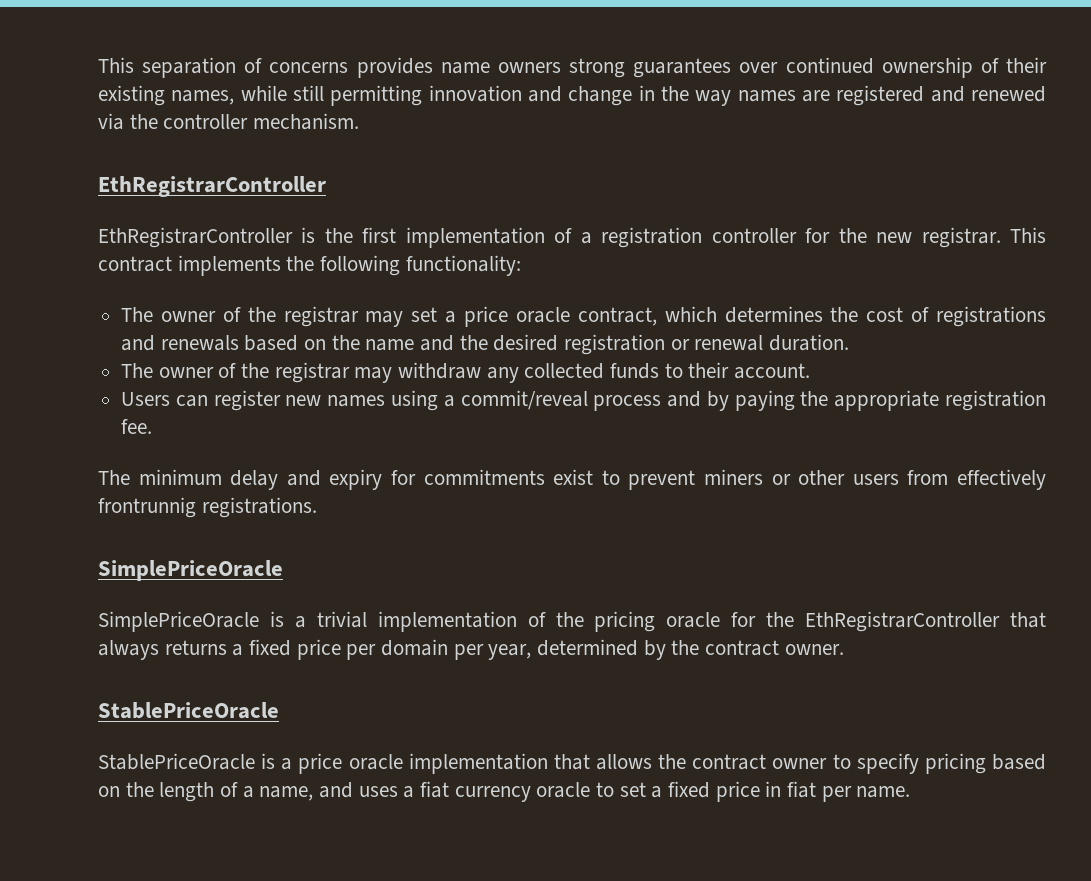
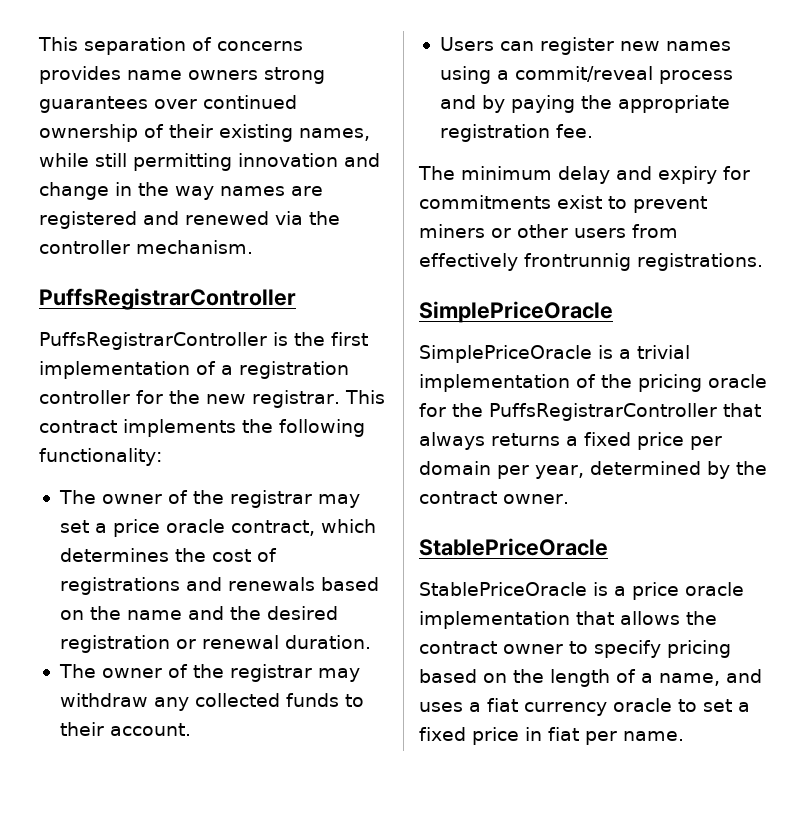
[98,176,326,197] [98,227,293,248] EthRegistrarController // EthRegistrarController -> [39,288,296,310] [39,332,267,350] PuffsRegistrarController // PuffsRegistrarController
[805,611,1001,632] EthRegistrarController -> [489,403,717,421] PuffsRegistrarController

